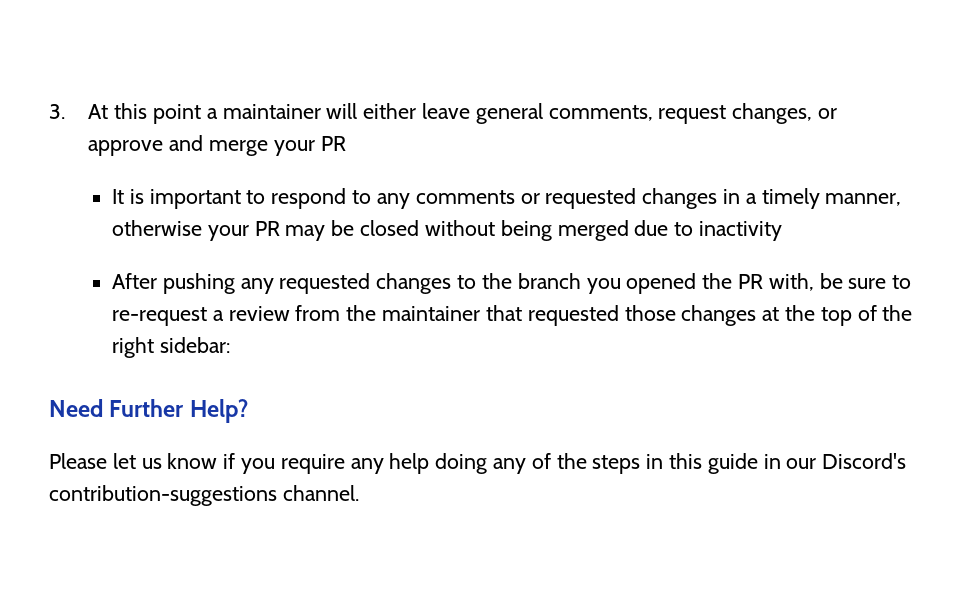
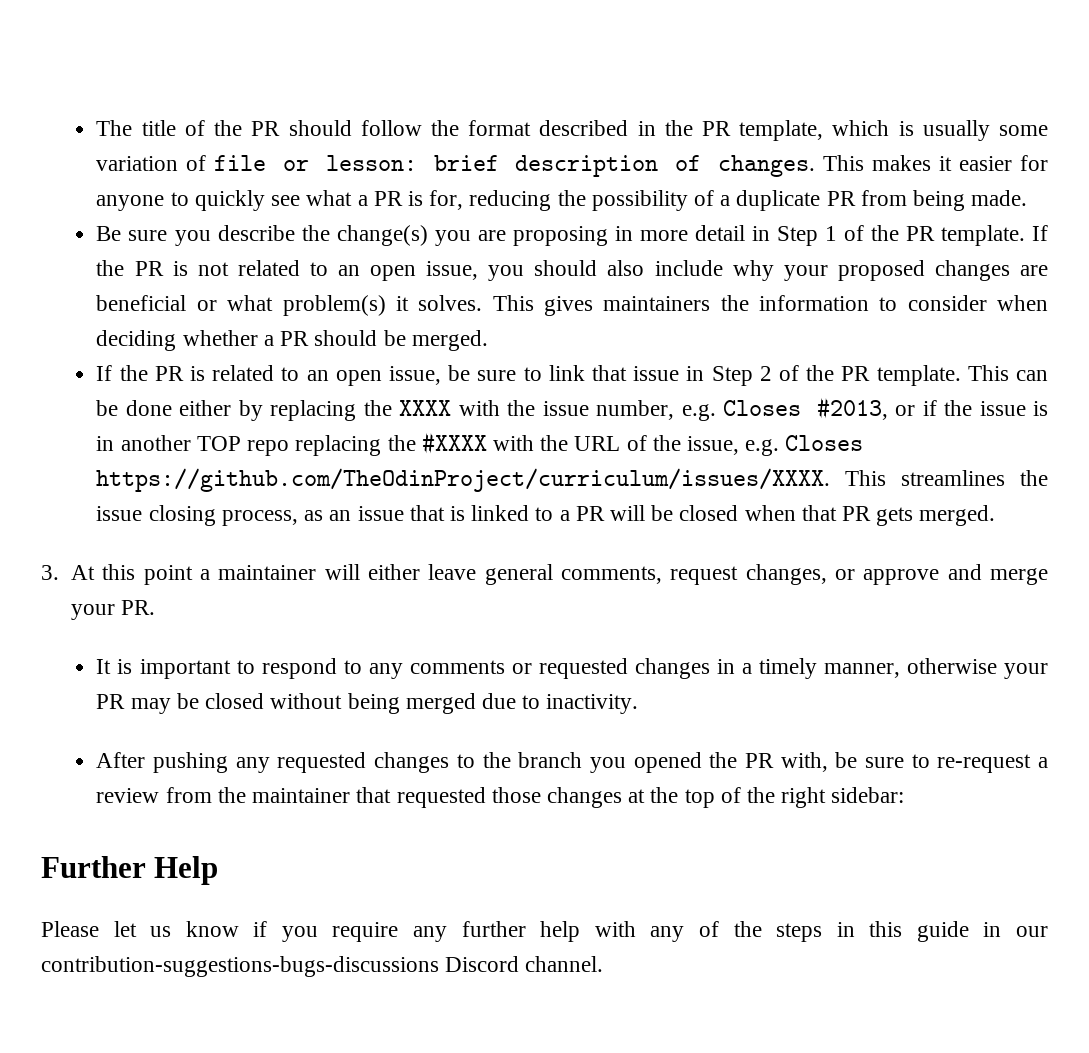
(49, 111) none -> [96,120,1048,141] [96,155,1048,177] [96,190,1028,211] [96,225,1049,246] [96,260,1049,281] [96,295,1048,316] [96,330,488,351] [96,365,1049,386] [96,397,1049,421] [96,432,864,456] [96,468,1048,492] [96,505,996,526] The title of the PR should follow the format described in the PR template, which is usually some variation of file or lesson: brief description of changes. This makes it easier for anyone to quickly see what a PR is for, reducing the possibility of a duplicate PR from being made. // Be sure you describe the change(s) you are proposing in more detail in Step 1 of the PR template. If the PR is not related to an open issue, you should also include why your proposed changes are beneficial or what problem(s) it solves. This gives maintainers the information to consider when deciding whether a PR should be merged. // If the PR is related to an open issue, be sure to link that issue in Step 2 of the PR template. This can be done either by replacing the XXXX with the issue number, e.g. Closes #2013, or if the issue is in another TOP repo replacing the #XXXX with the URL of the issue, e.g. Closes https://github.com/TheOdinProject/curriculum/issues/XXXX. This streamlines the issue closing process, as an issue that is linked to a PR will be closed when that PR gets merged. //
[320,136,346,151] PR -> [121,600,156,615] PR.
[698,221,782,241] inactivity -> [546,694,639,714] inactivity.
[49,399,248,423] Need Further Help? -> [41,856,219,885] Further Help
[389,453,488,474] help doing -> [461,921,636,942] further help with
[822,453,907,469] [49,485,277,506] Discord's contribution-suggestions -> [41,956,520,977] contribution-suggestions-bugs-discussions Discord

